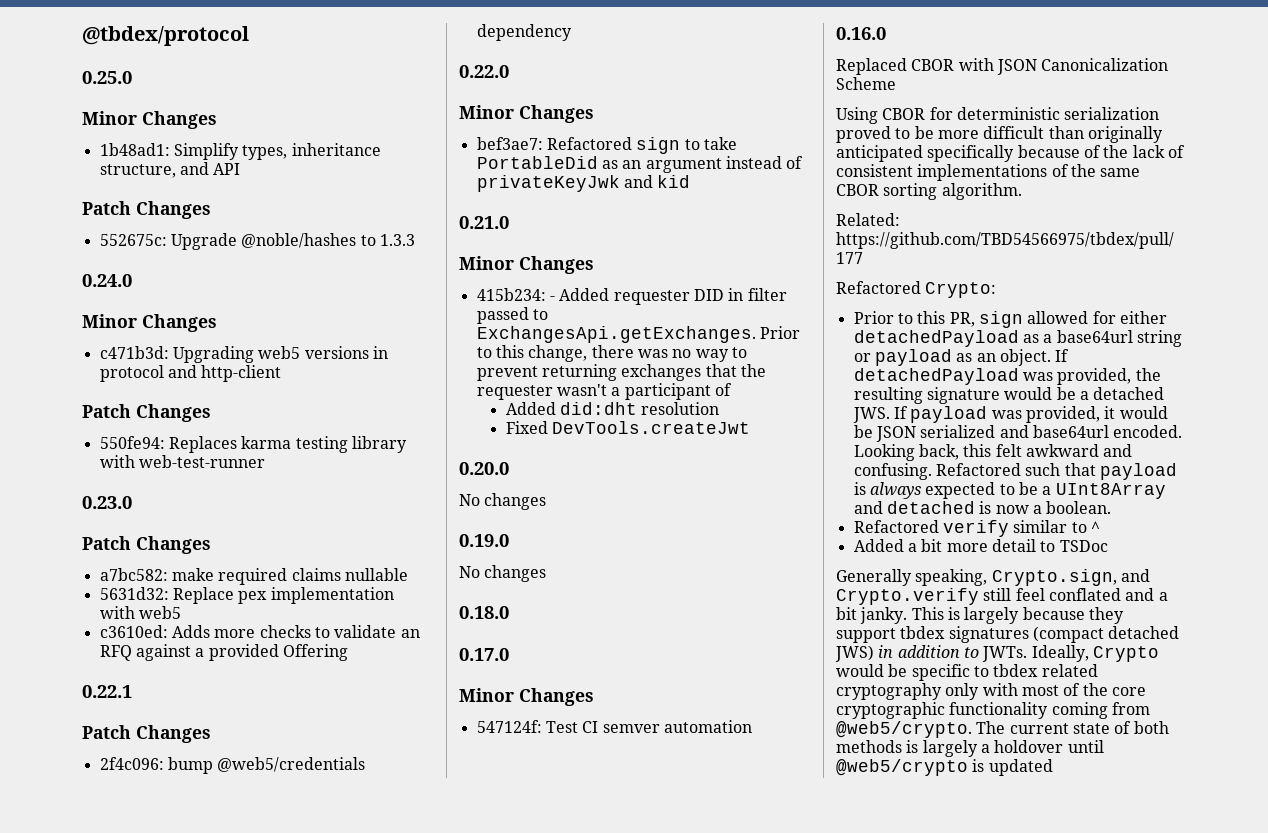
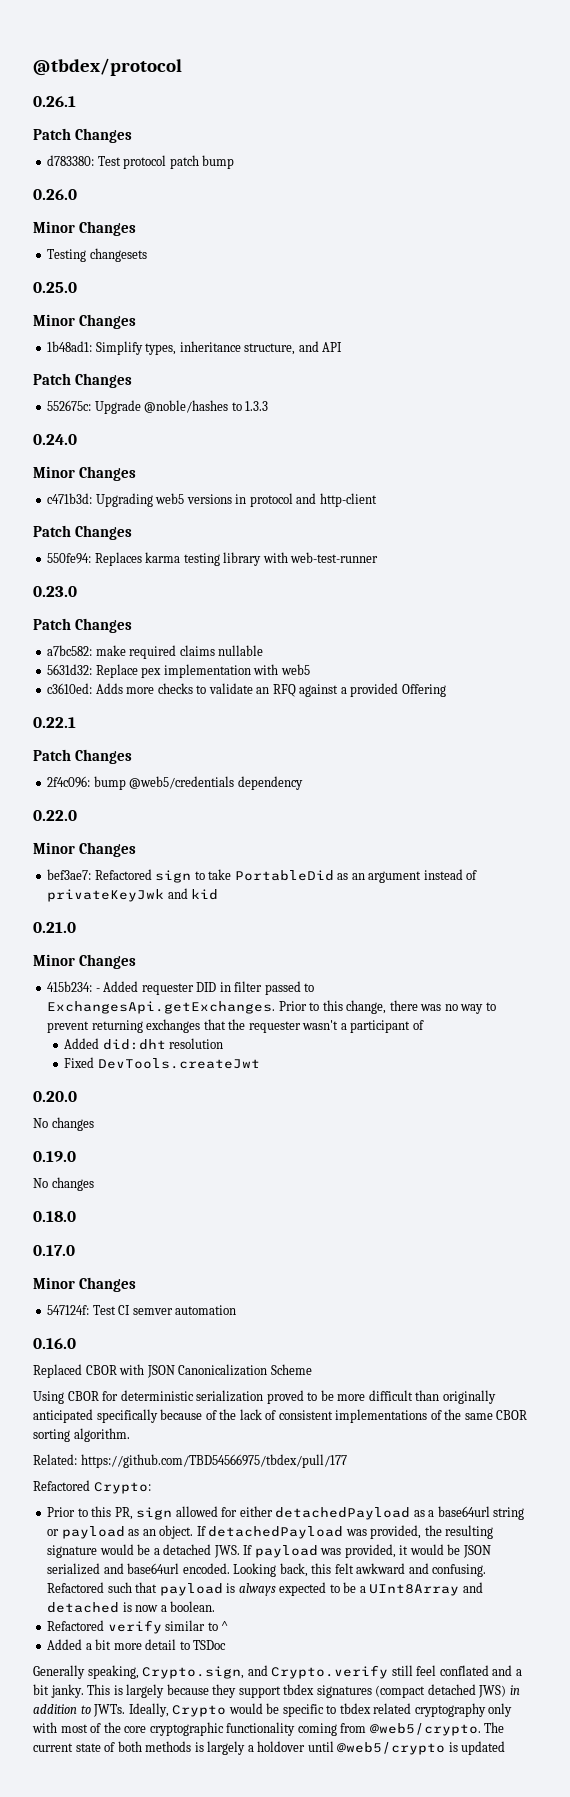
(249, 36) none -> [33,96,76,107] [33,128,132,143] [47,155,235,169] [33,189,77,200] [33,221,136,236] [47,248,147,262] // 0.26.1 // Patch Changes // d783380: Test protocol patch bump // 0.26.0 // Minor Changes // Testing changesets

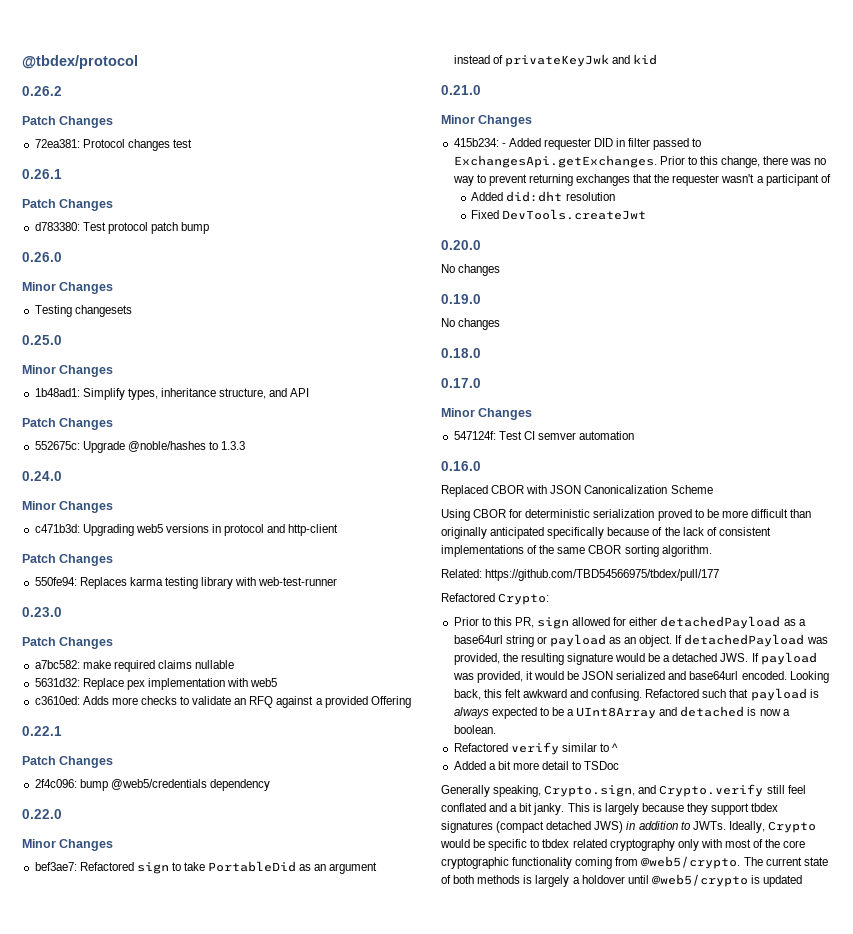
(182, 67) none -> [22,86,62,96] [22,116,114,128] [34,139,192,151] // 0.26.2 // Patch Changes // 72ea381: Protocol changes test

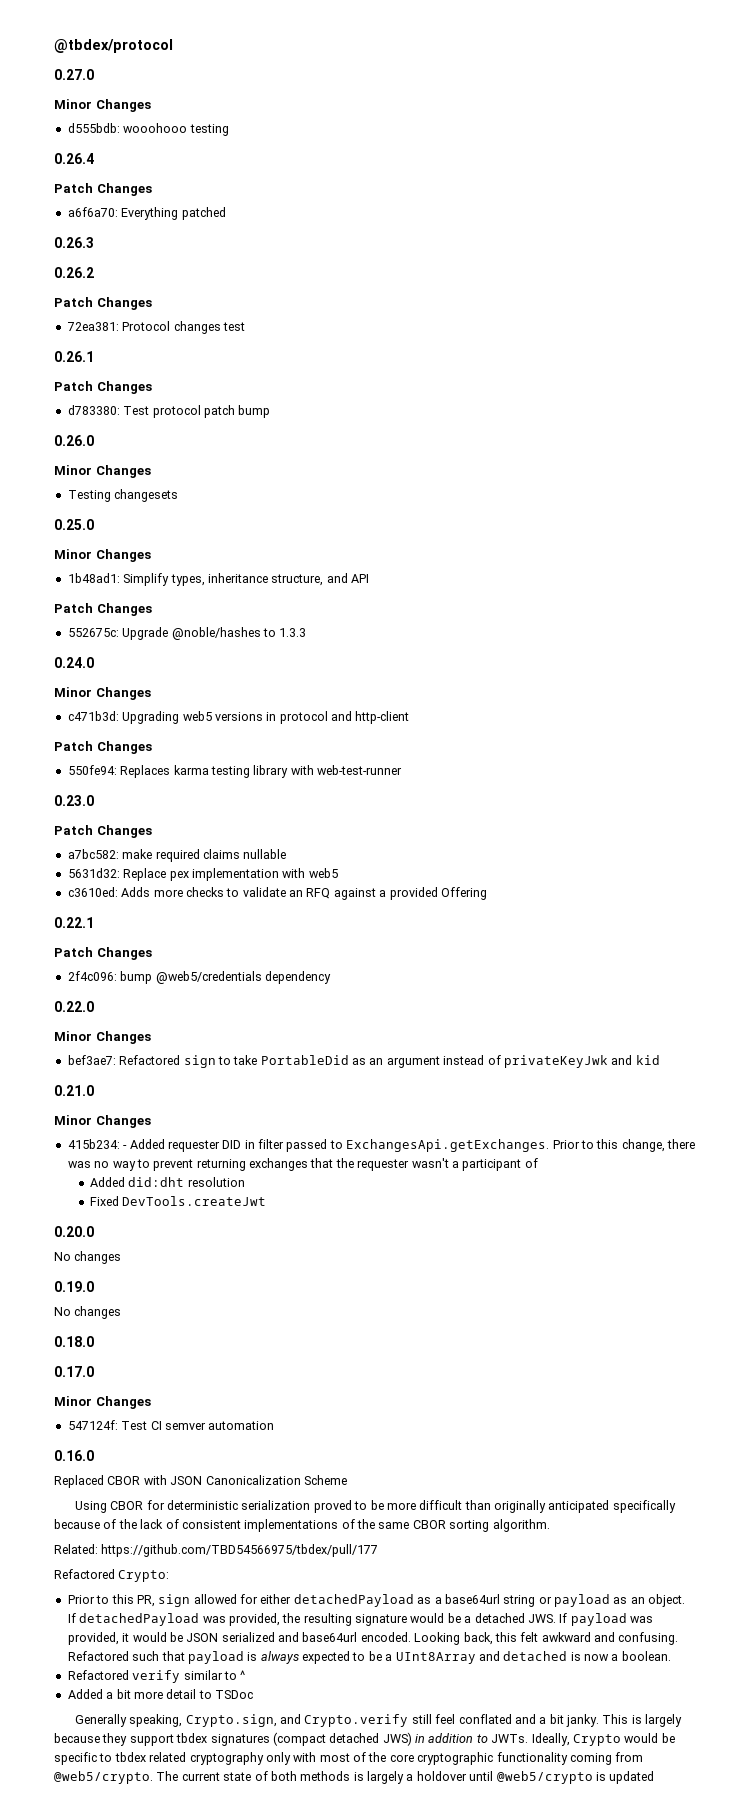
(138, 62) none -> [54,69,94,80] [54,99,151,112] [67,123,229,136] [54,153,94,164] [54,183,152,196] [67,207,226,220] [54,237,94,248] // 0.27.0 // Minor Changes // d555bdb: wooohooo testing // 0.26.4 // Patch Changes // a6f6a70: Everything patched // 0.26.3

